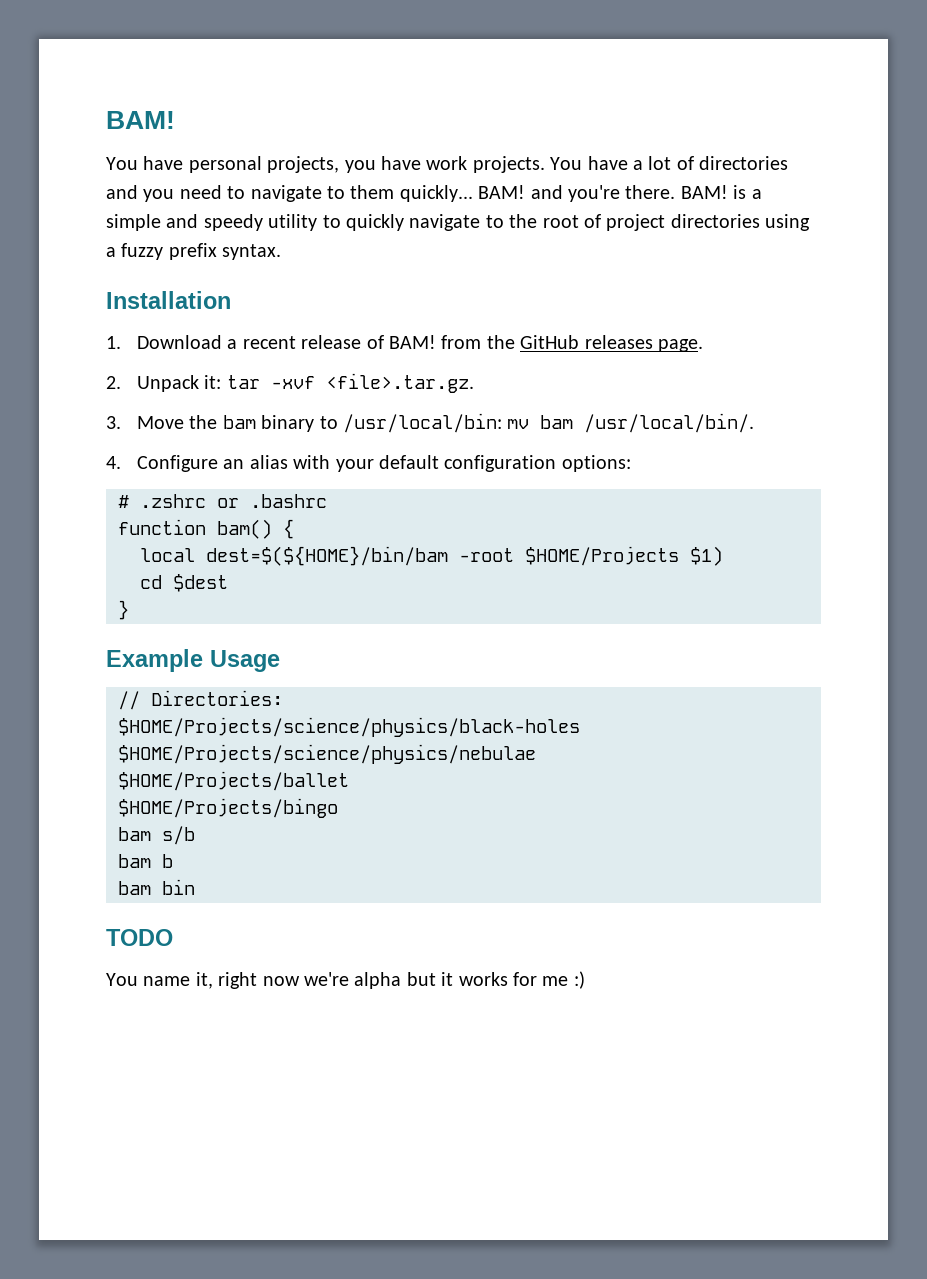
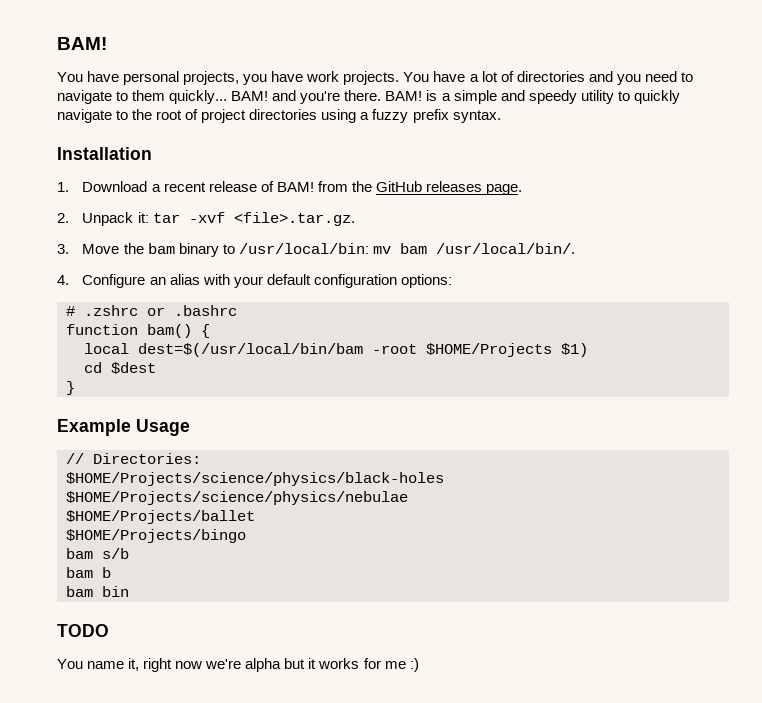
[206,546,448,566] dest=$(${HOME}/bin/bam -> [138,343,363,357] dest=$(/usr/local/bin/bam

